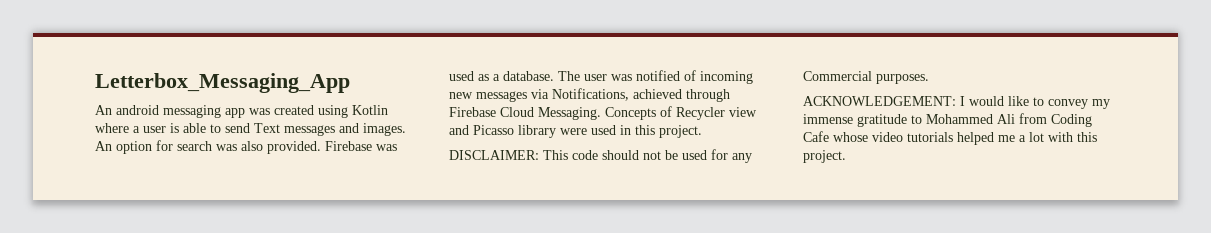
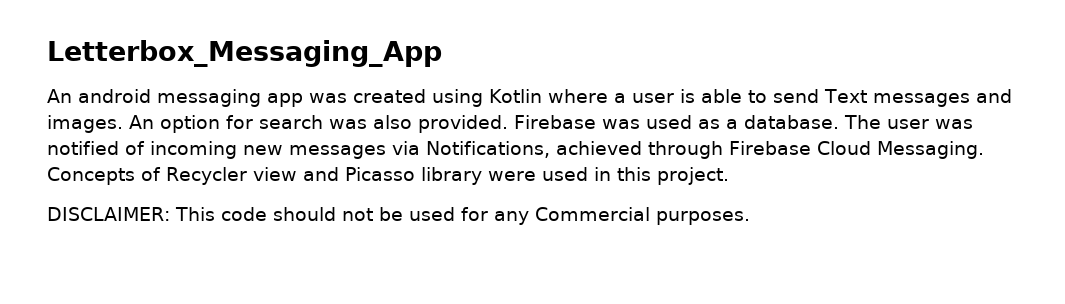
[803,96,1110,109] [803,113,1092,127] [803,131,1097,145] [803,150,846,163] // ACKNOWLEDGEMENT: I would like to convey my immense gratitude to Mohammed Ali from Coding Cafe whose video tutorials helped me a lot with this project. -> (750, 218) none

